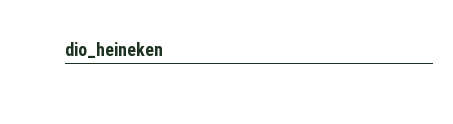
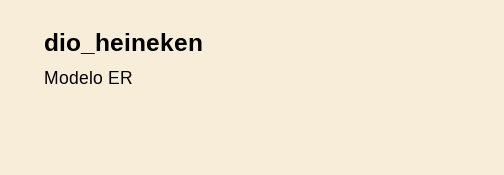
(163, 50) none -> [44,71,133,84] // Modelo ER

